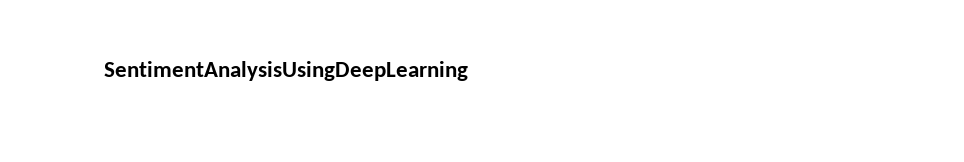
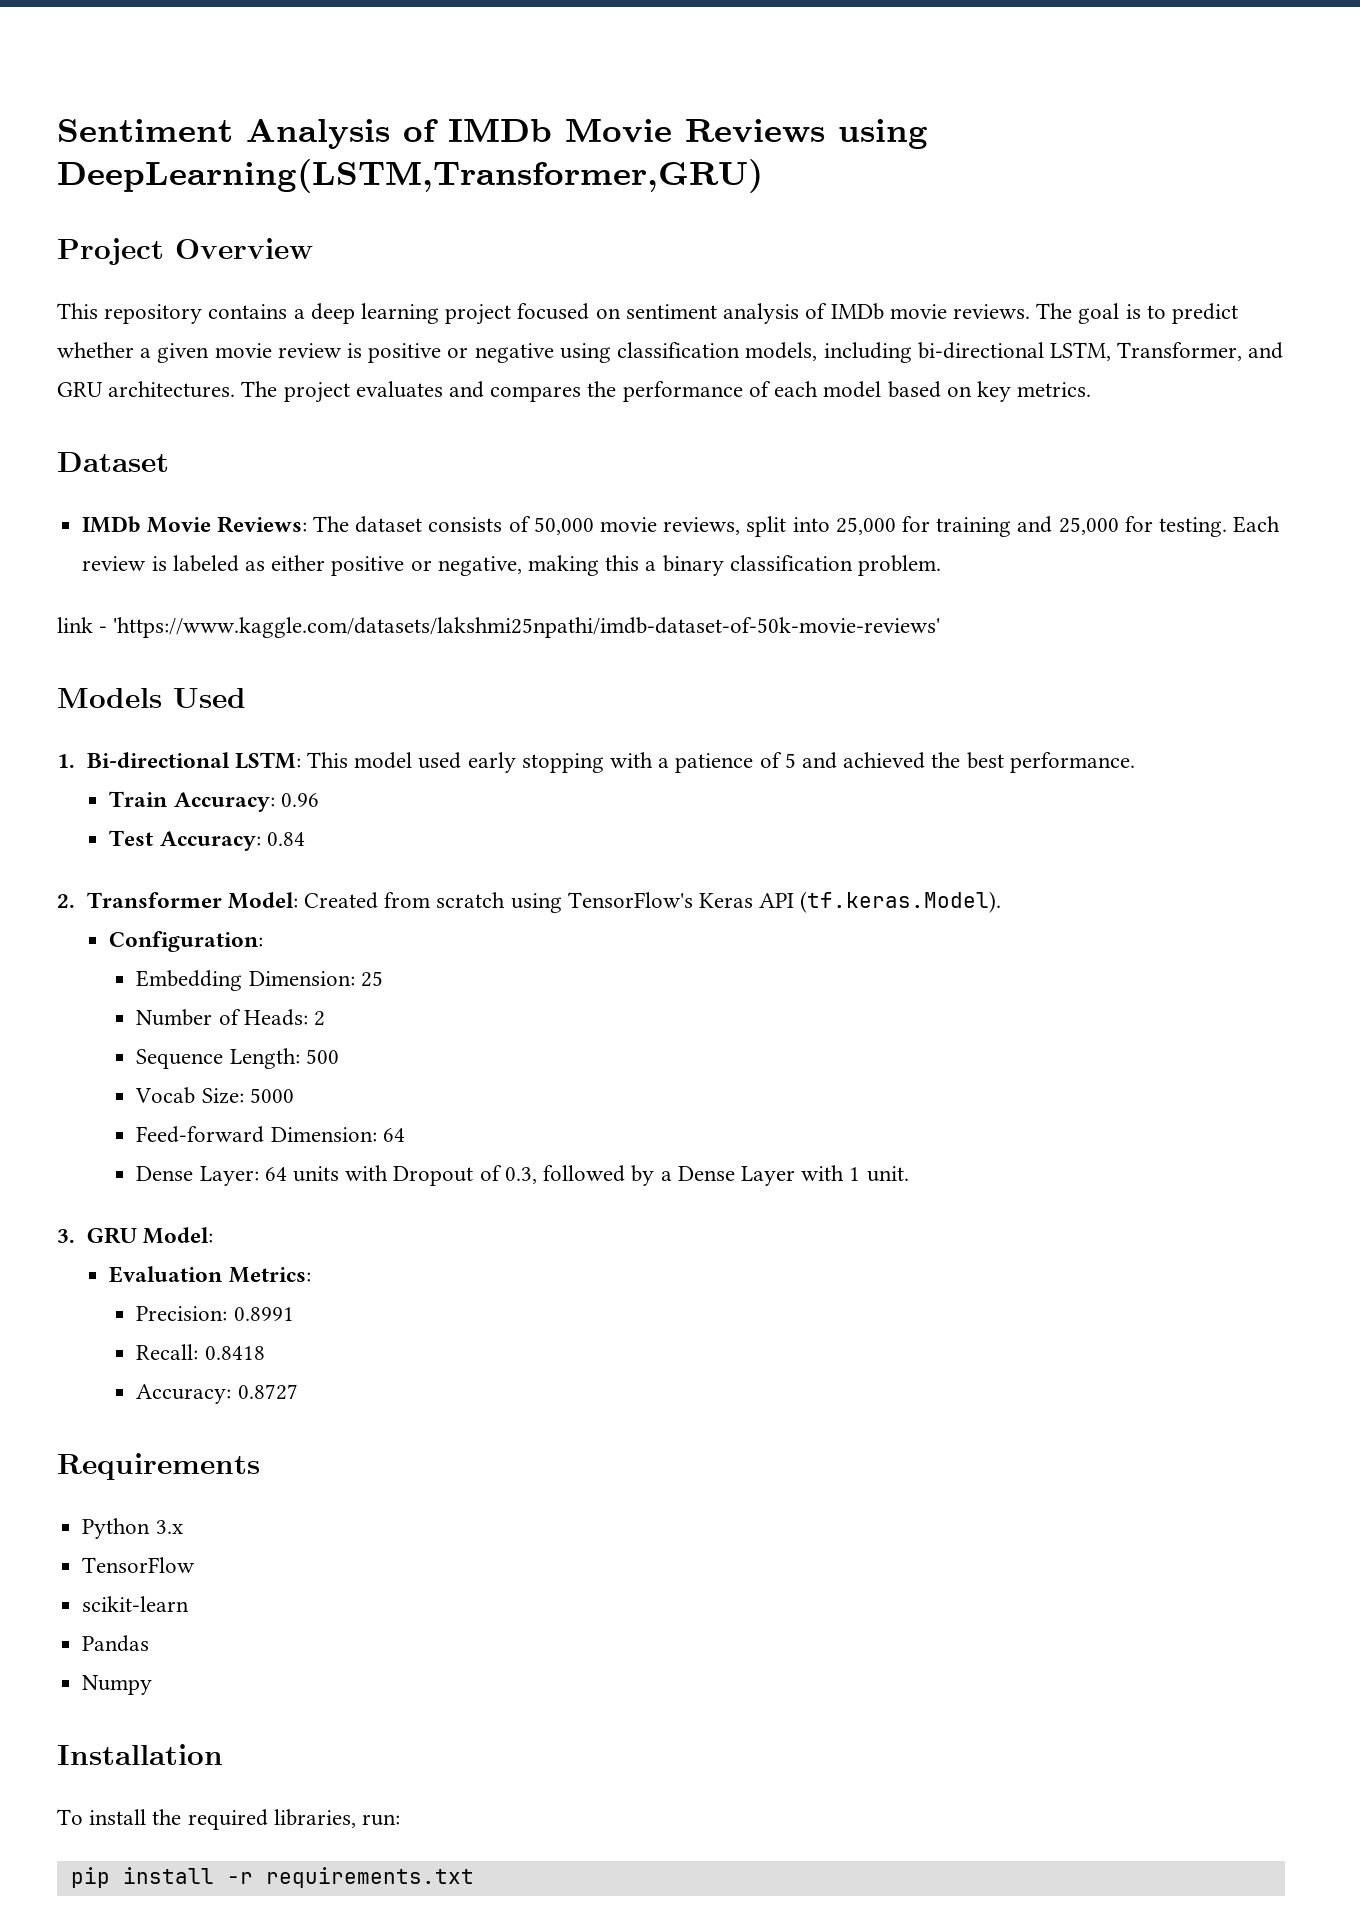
[104,61,468,81] SentimentAnalysisUsingDeepLearning -> [57,118,928,149] [57,159,763,193] [57,238,313,265] [57,303,1238,325] [57,342,1284,363] [57,381,1092,403] [57,452,169,472] [82,516,1281,537] [82,555,942,576] [57,617,941,638] [57,688,246,708] [57,752,1135,773] [109,791,319,812] [109,830,305,851] [57,891,1002,913] [109,931,264,952] [136,970,383,991] [136,1009,326,1026] [136,1048,339,1069] [135,1087,294,1104] [136,1126,405,1143] [136,1165,909,1186] [57,1227,213,1244] [109,1266,311,1283] [136,1306,294,1321] [136,1344,265,1360] [136,1384,298,1404] [57,1453,260,1480] [82,1518,183,1539] [82,1557,196,1573] [82,1596,190,1612] [82,1635,150,1652] [82,1675,153,1695] [57,1744,223,1765] [57,1809,401,1830] [70,1867,474,1888] Sentiment Analysis of IMDb Movie Reviews using DeepLearning(LSTM,Transformer,GRU) // Project Overview // This repository contains a deep learning project focused on sentiment analysis of IMDb movie reviews. The goal is to predict whether a given movie review is positive or negative using classification models, including bi-directional LSTM, Transformer, and GRU architectures. The project evaluates and compares the performance of each model based on key metrics. // Dataset // IMDb Movie Reviews: The dataset consists of 50,000 movie reviews, split into 25,000 for training and 25,000 for testing. Each review is labeled as either positive or negative, making this a binary classification problem. // link - 'https://www.kaggle.com/datasets/lakshmi25npathi/imdb-dataset-of-50k-movie-reviews' // Models Used // 1. Bi-directional LSTM: This model used early stopping with a patience of 5 and achieved the best performance. // Train Accuracy: 0.96 // Test Accuracy: 0.84 // 2. Transformer Model: Created from scratch using TensorFlow's Keras API (tf.keras.Model). // Configuration: // Embedding Dimension: 25 // Number of Heads: 2 // Sequence Length: 500 // Vocab Size: 5000 // Feed-forward Dimension: 64 // Dense Layer: 64 units with Dropout of 0.3, followed by a Dense Layer with 1 unit. // 3. GRU Model: // Evaluation Metrics: // Precision: 0.8991 // Recall: 0.8418 // Accuracy: 0.8727 // Requirements // Python 3.x // TensorFlow // scikit-learn // Pandas // Numpy // Installation // To install the required libraries, run: // pip install -r requirements.txt

